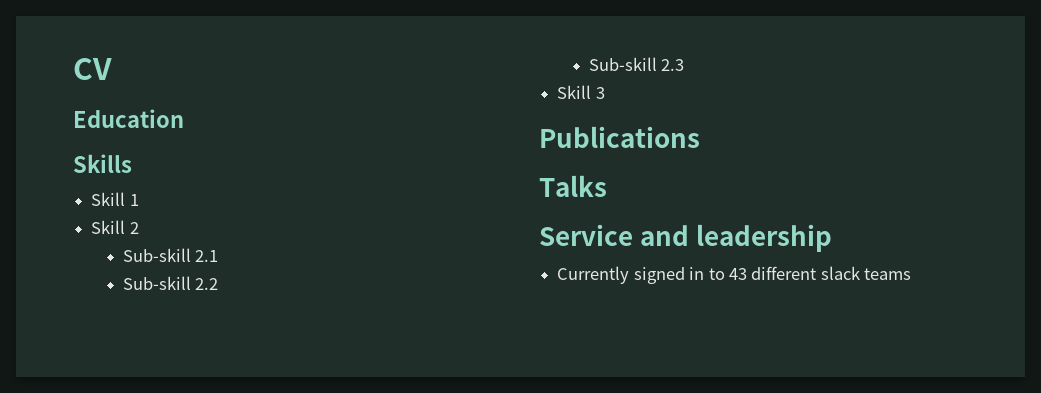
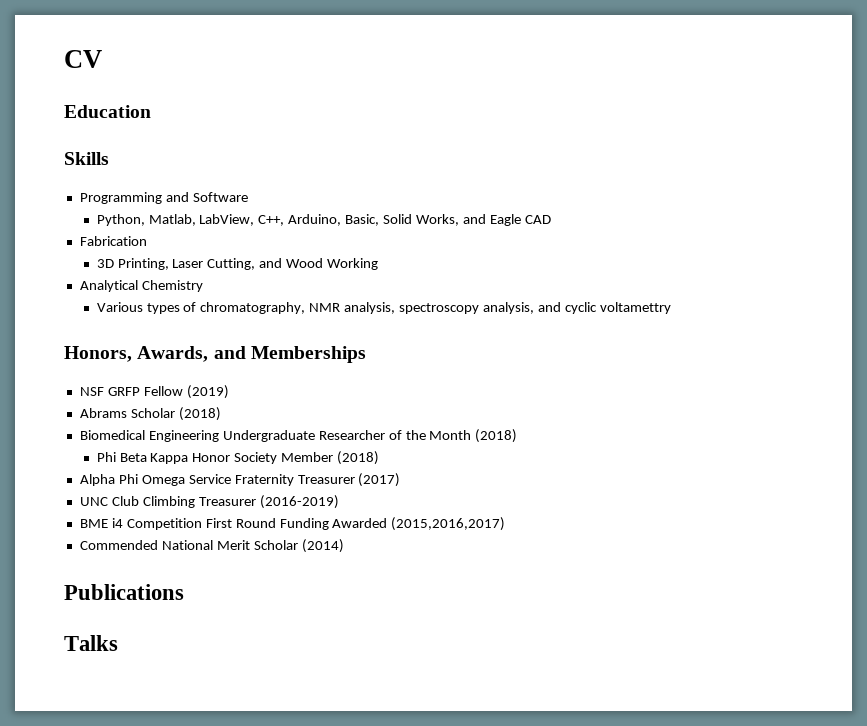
[91,192,139,206] [91,220,139,234] [122,248,219,262] [122,276,219,290] [588,57,685,71] [557,85,605,99] [539,126,700,148] [539,175,607,197] [539,224,833,252] [557,266,912,284] Skill 1 // Skill 2 // Sub-skill 2.1 // Sub-skill 2.2 // Sub-skill 2.3 // Skill 3 // Publications // Talks // Service and leadership // Currently signed in to 43 different slack teams -> [79,192,248,204] [96,214,551,226] [79,236,147,246] [96,258,379,270] [79,280,203,292] [96,302,671,314] [64,346,366,363] [79,385,229,399] [79,407,221,421] [79,429,518,443] [96,451,380,465] [79,473,401,487] [79,495,339,509] [79,517,506,531] [79,539,344,553] [64,584,184,600] [64,635,118,651] Programming and Software // Python, Matlab, LabView, C++, Arduino, Basic, Solid Works, and Eagle CAD // Fabrication // 3D Printing, Laser Cutting, and Wood Working // Analytical Chemistry // Various types of chromatography, NMR analysis, spectroscopy analysis, and cyclic voltamettry // Honors, Awards, and Memberships // NSF GRFP Fellow (2019) // Abrams Scholar (2018) // Biomedical Engineering Undergraduate Researcher of the Month (2018) // Phi Beta Kappa Honor Society Member (2018) // Alpha Phi Omega Service Fraternity Treasurer (2017) // UNC Club Climbing Treasurer (2016-2019) // BME i4 Competition First Round Funding Awarded (2015,2016,2017) // Commended National Merit Scholar (2014) // Publications // Talks

